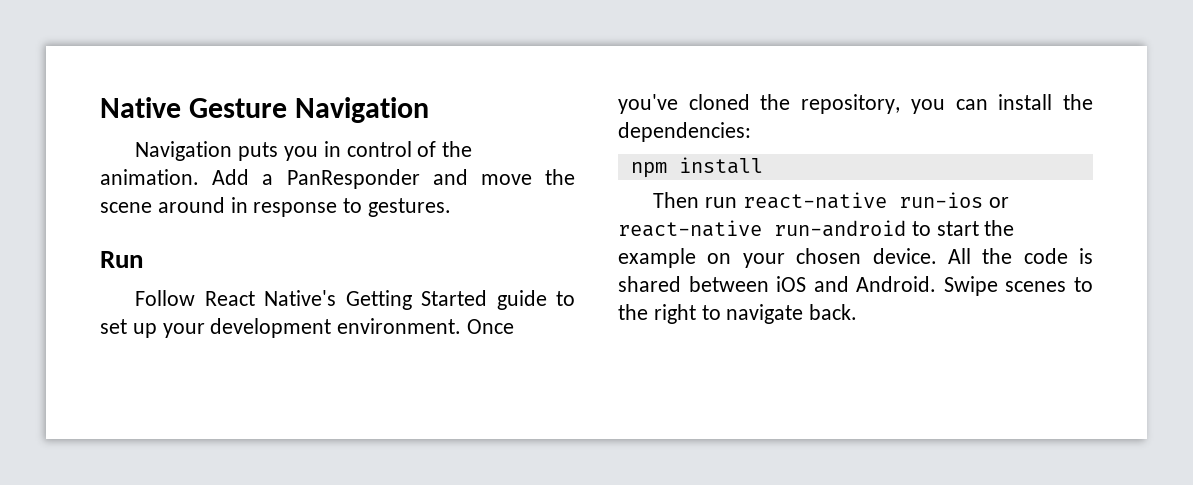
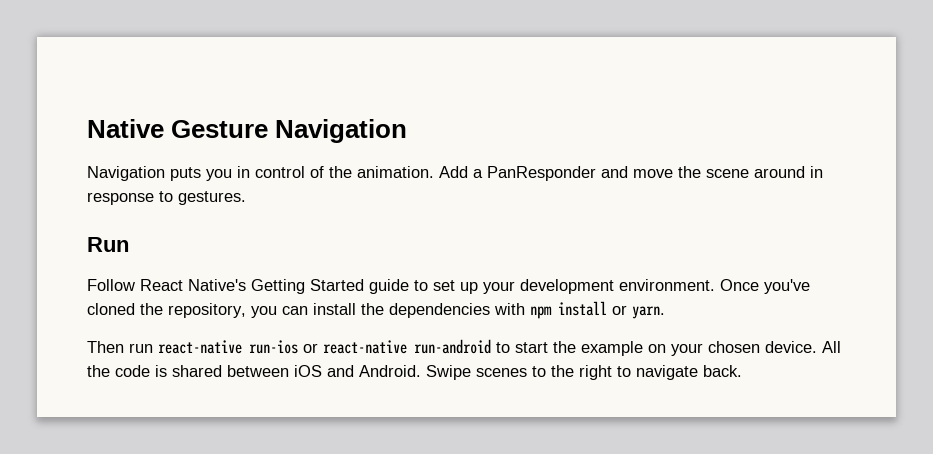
[618,122,751,142] dependencies: // -> [389,303,525,318] dependencies with
(763, 165) none -> [612,305,665,319] or yarn.

